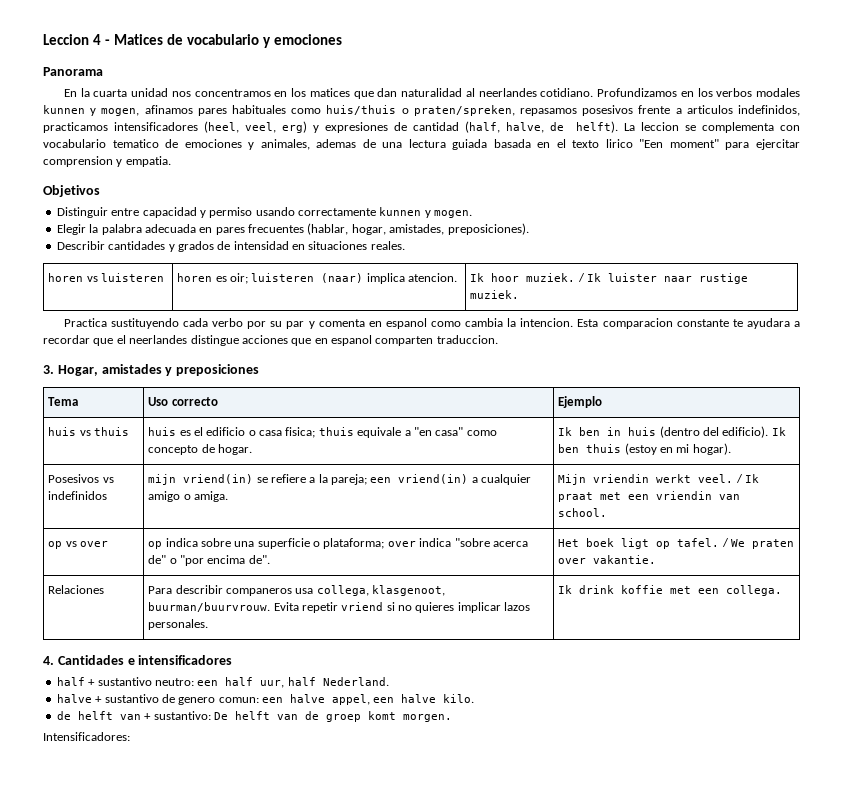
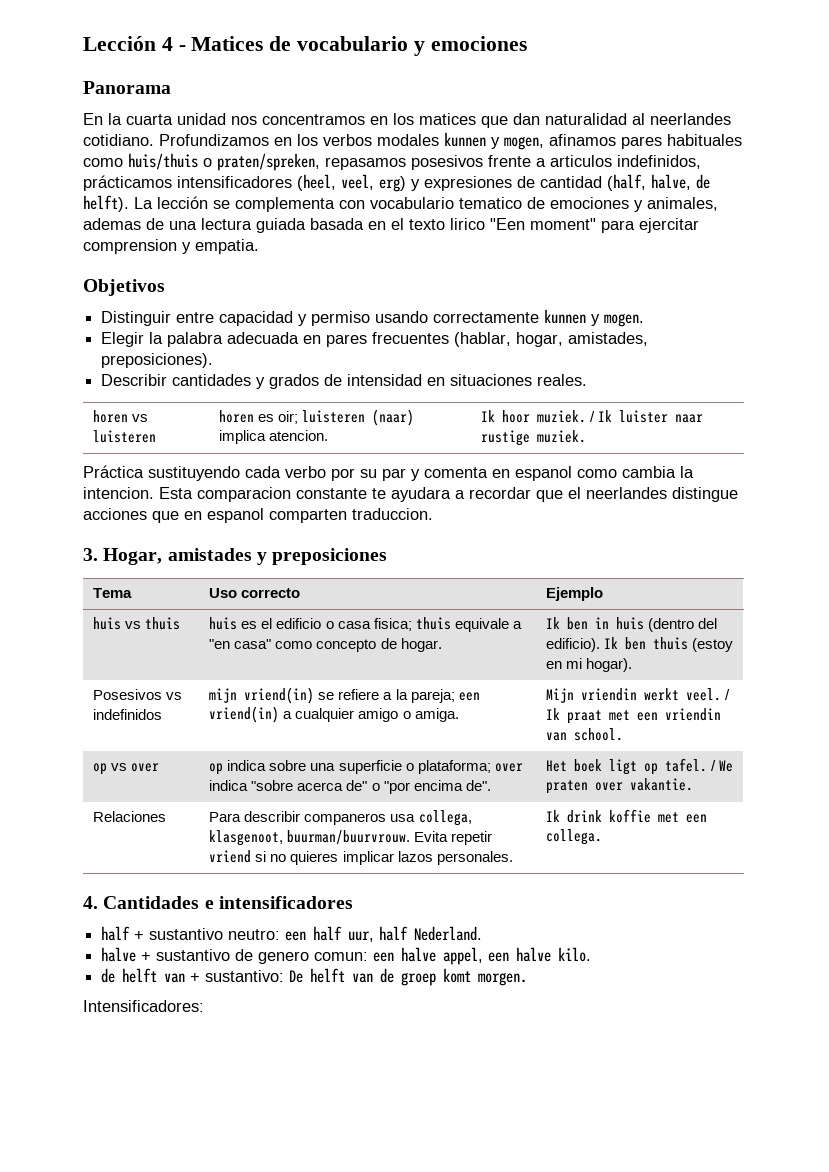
[43,34,89,45] Leccion -> [83,36,156,51] Lección
[43,122,108,133] practicamos -> [83,175,172,191] prácticamos
[641,122,680,131] leccion -> [157,196,208,209] lección
[63,318,107,327] Practica -> [83,465,144,478] Práctica

